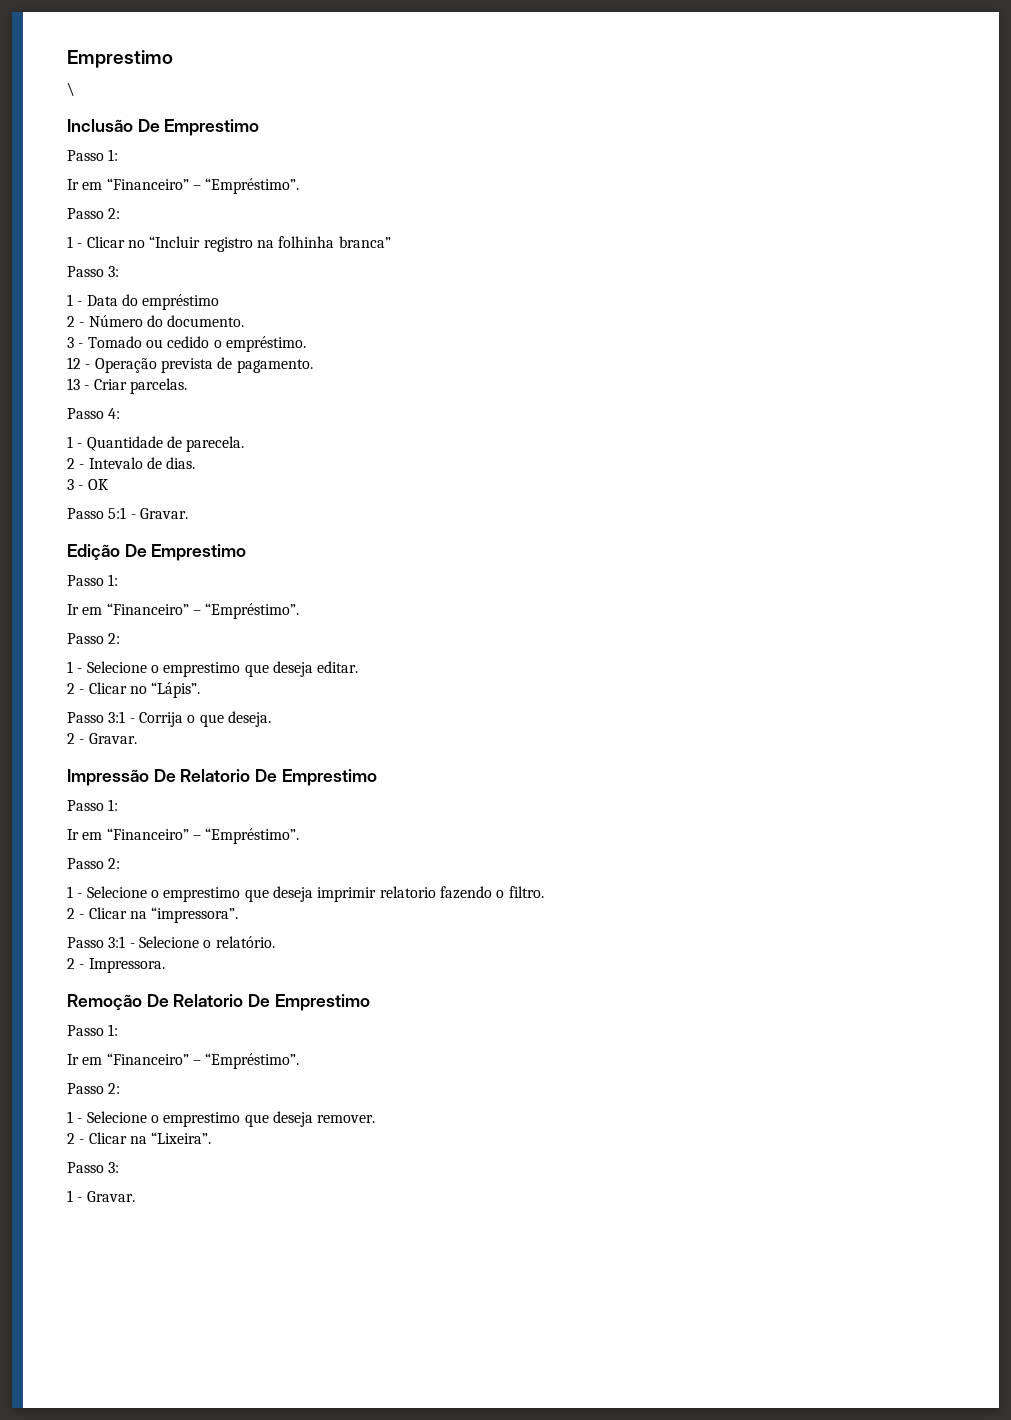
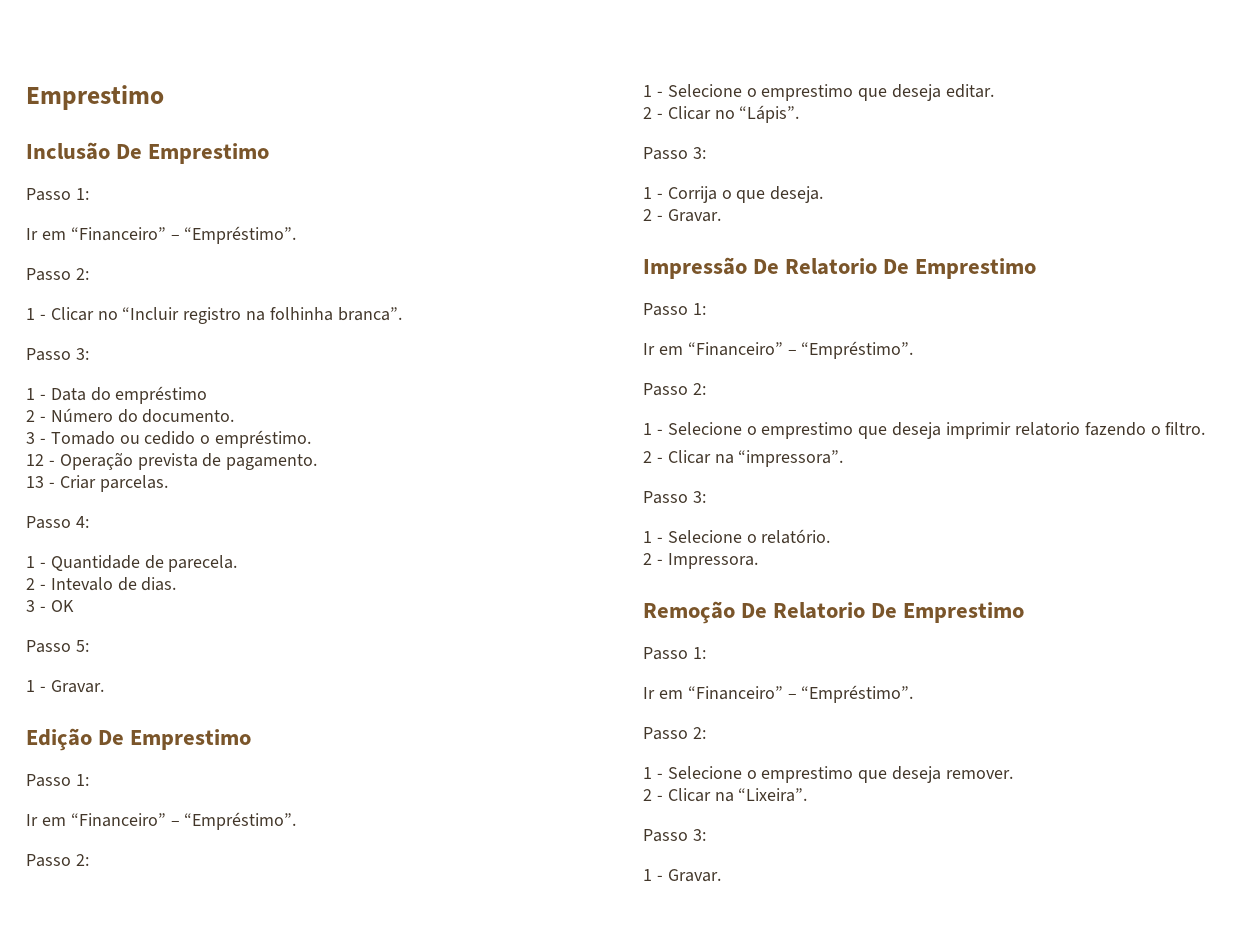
[67,50,173,68] [67,82,75,96] Emprestimo // \ -> [26,85,164,110] Emprestimo
[338,236,391,248] branca” -> [337,307,402,321] branca”.
[108,507,127,519] 5:1 -> [75,640,89,652] [26,680,35,692] 5: // 1
[108,711,126,723] 3:1 -> [692,147,706,159] [643,187,652,199] 3: // 1
[108,936,126,948] 3:1 -> [692,491,706,503] [643,531,652,543] 3: // 1

